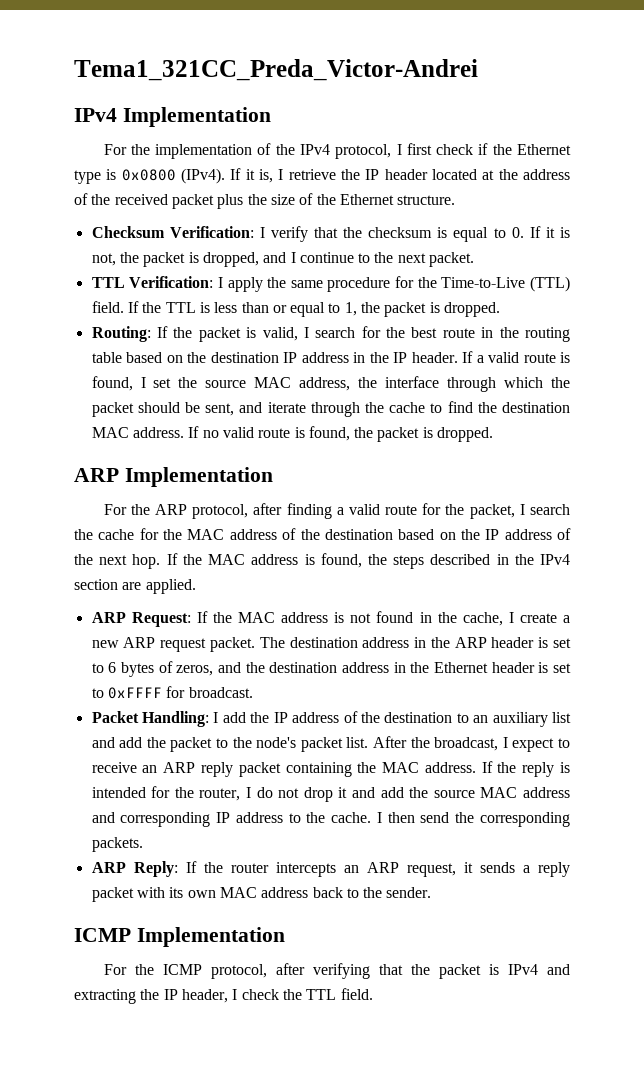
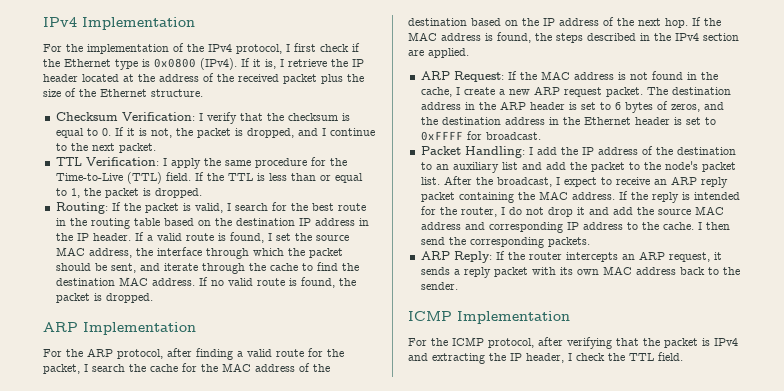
[74,59,478,81] Tema1_321CC_Preda_Victor-Andrei // -> (43, 22) none

